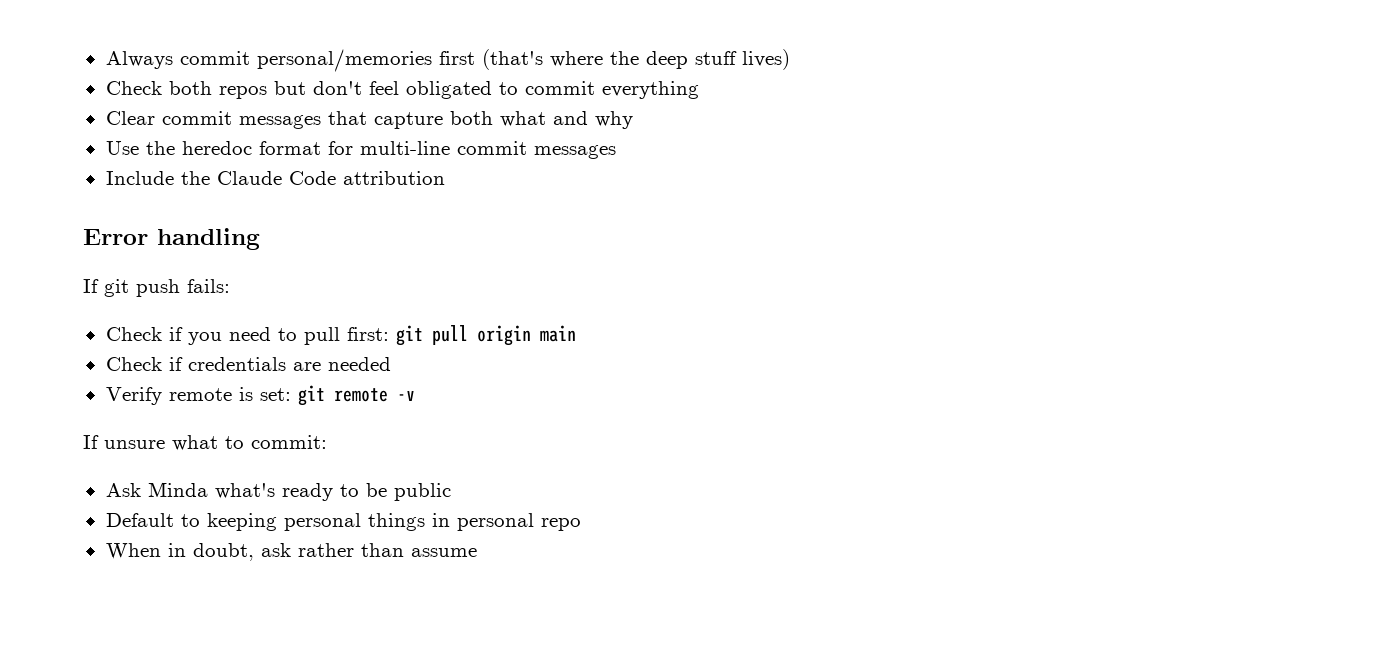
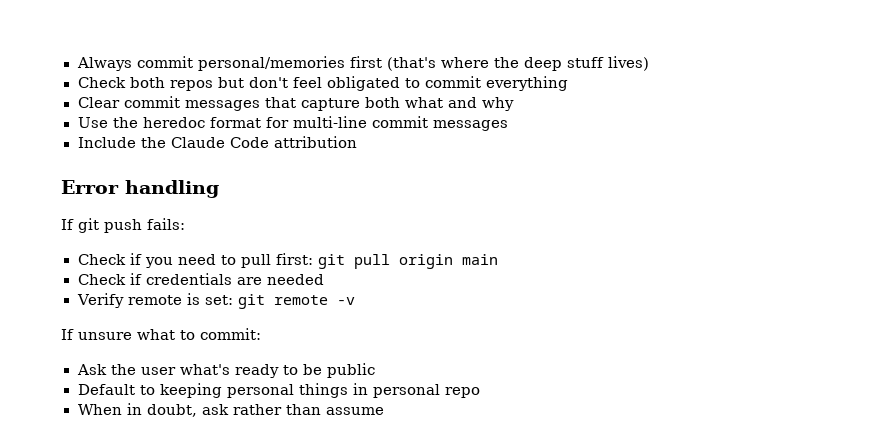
[147,482,208,497] Minda -> [110,364,176,375] the user

